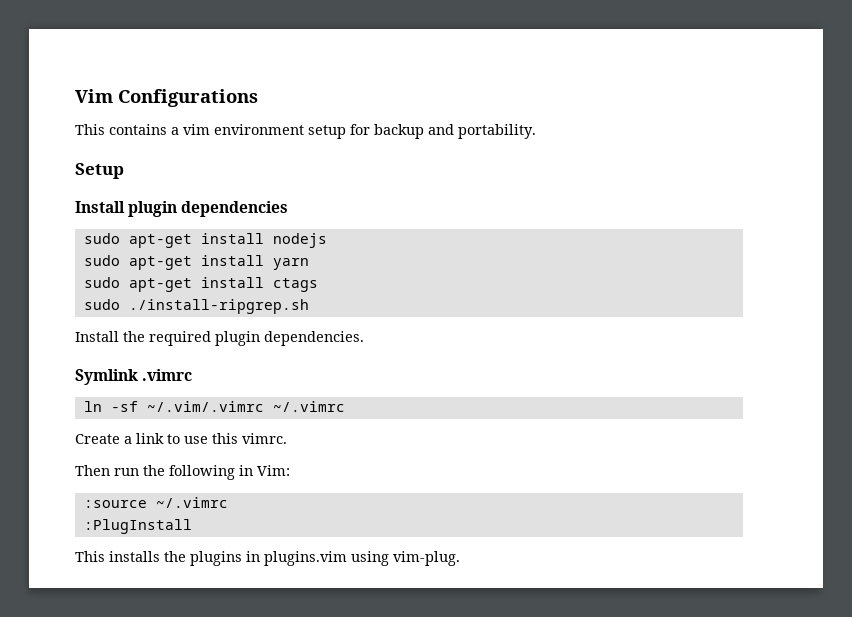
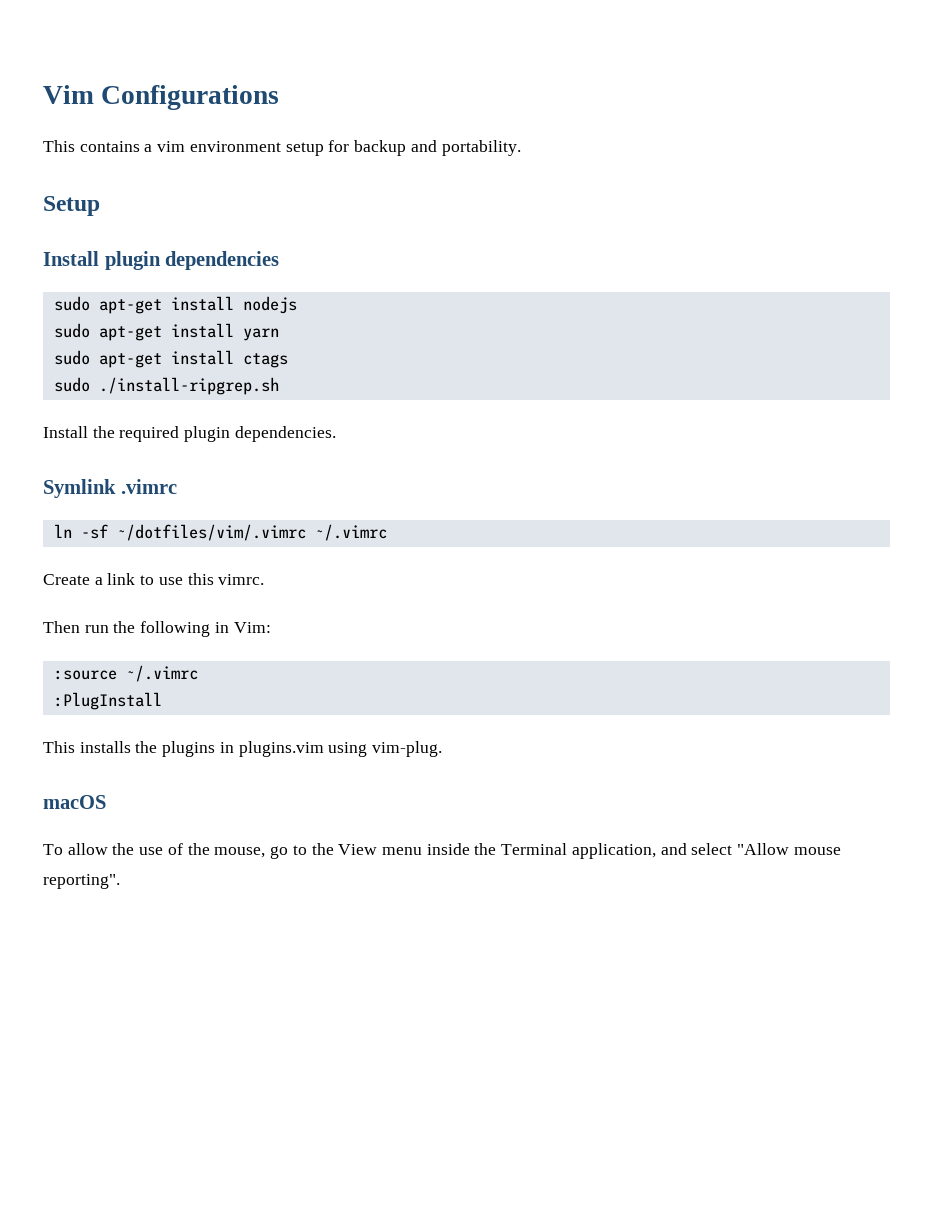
[146,401,264,412] ~/.vim/.vimrc -> [116,524,306,541] ~/dotfiles/vim/.vimrc
(460, 558) none -> [43,795,106,809] [43,843,841,859] [43,874,120,889] // macOS // To allow the use of the mouse, go to the View menu inside the Terminal application, and select "Allow mouse reporting".

